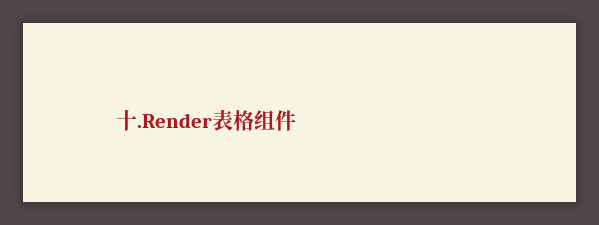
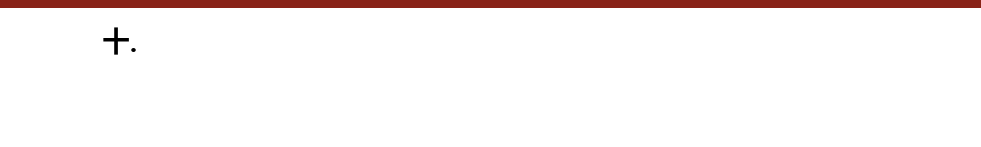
[137,109,296,131] .Render表格组件 -> [130,48,137,52] .

